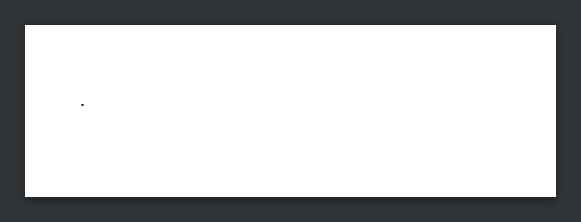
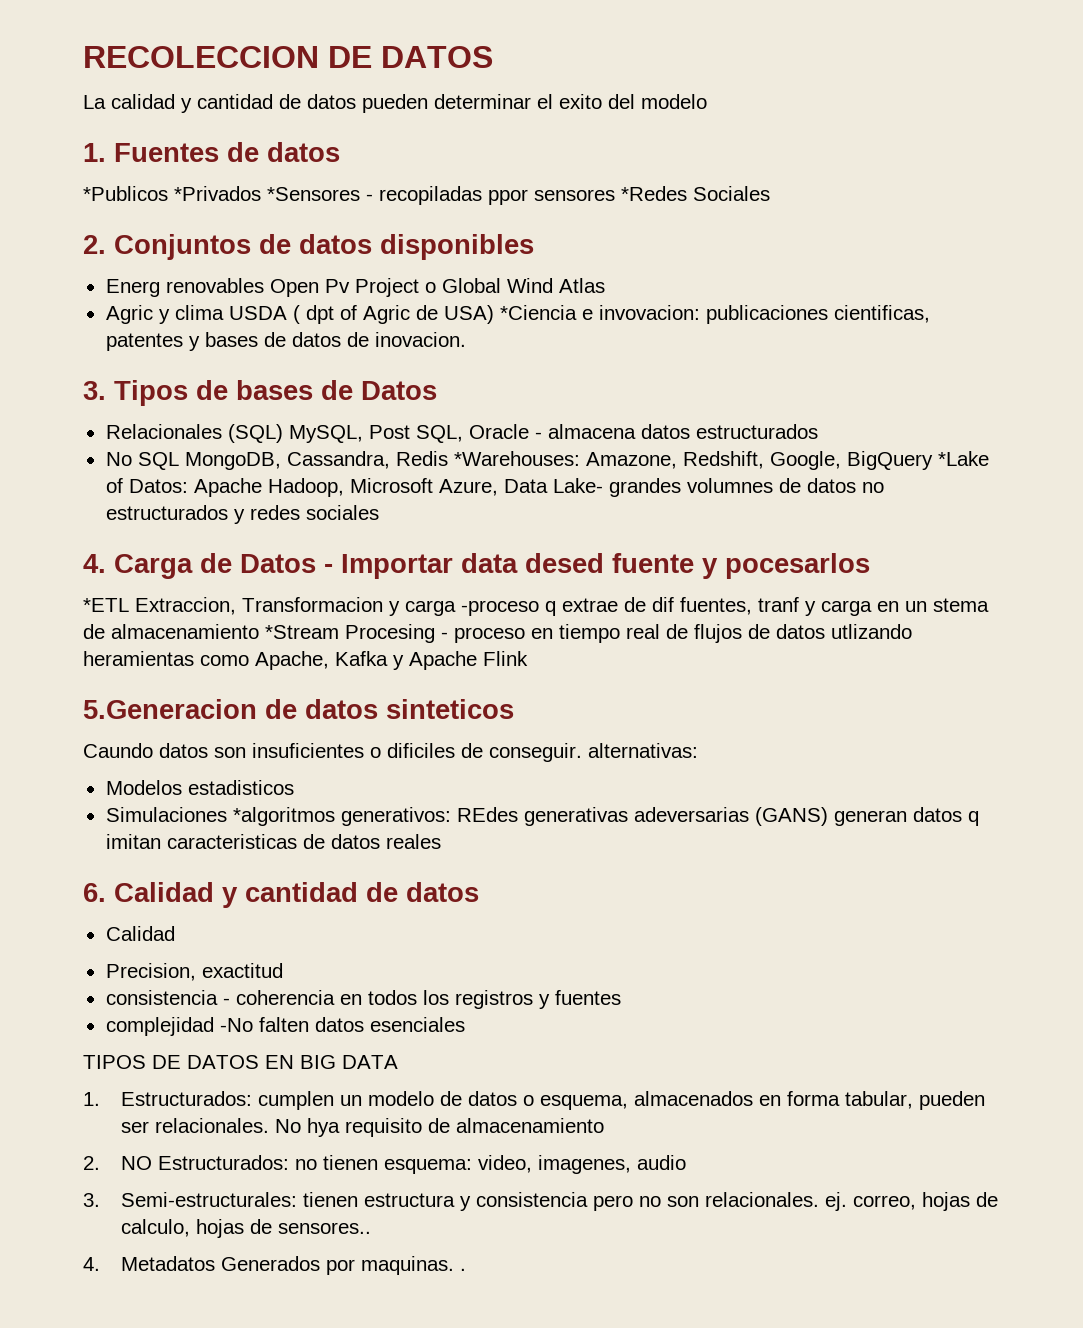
(80, 104) none -> [83,46,493,68] [83,94,707,113] [83,142,340,162] [83,186,770,205] [83,234,534,260] [105,278,605,297] [105,305,930,324] [105,332,466,351] [83,380,437,406] [105,424,818,443] [105,451,989,470] [105,478,884,497] [105,505,379,524] [83,553,870,579] [83,597,989,616] [83,624,912,643] [83,651,528,670] [83,699,514,719] [83,743,698,762] [105,780,294,795] [105,807,979,826] [105,834,441,849] [83,882,479,908] [105,926,175,941] [105,963,283,981] [105,990,621,1009] [105,1017,465,1036] [83,1055,398,1069] [83,1091,986,1110] [121,1118,605,1137] [83,1155,687,1174] [83,1192,999,1211] [121,1219,372,1238] [83,1256,455,1275] RECOLECCION DE DATOS // La calidad y cantidad de datos pueden determinar el exito del modelo // 1. Fuentes de datos // *Publicos *Privados *Sensores - recopiladas ppor sensores *Redes Sociales // 2. Conjuntos de datos disponibles // Energ renovables Open Pv Project o Global Wind Atlas // Agric y clima USDA ( dpt of Agric de USA) *Ciencia e invovacion: publicaciones cientificas, patentes y bases de datos de inovacion. // 3. Tipos de bases de Datos // Relacionales (SQL) MySQL, Post SQL, Oracle - almacena datos estructurados // No SQL MongoDB, Cassandra, Redis *Warehouses: Amazone, Redshift, Google, BigQuery *Lake of Datos: Apache Hadoop, Microsoft Azure, Data Lake- grandes volumnes de datos no estructurados y redes sociales // 4. Carga de Datos - Importar data desed fuente y pocesarlos // *ETL Extraccion, Transformacion y carga -proceso q extrae de dif fuentes, tranf y carga en un stema de almacenamiento *Stream Procesing - proceso en tiempo real de flujos de datos utlizando heramientas como Apache, Kafka y Apache Flink // 5.Generacion de datos sinteticos // Caundo datos son insuficientes o dificiles de conseguir. alternativas: // Modelos estadisticos // Simulaciones *algoritmos generativos: REdes generativas adeversarias (GANS) generan datos q imitan caracteristicas de datos reales // 6. Calidad y cantidad de datos // Calidad // Precision, exactitud // consistencia - coherencia en todos los registros y fuentes // complejidad -No falten datos esenciales // TIPOS DE DATOS EN BIG DATA // 1. Estructurados: cumplen un modelo de datos o esquema, almacenados en forma tabular, pueden ser relacionales. No hya requisito de almacenamiento // 2. NO Estructurados: no tienen esquema: video, imagenes, audio // 3. Semi-estructurales: tienen estructura y consistencia pero no son relacionales. ej. correo, hojas de calculo, hojas de sensores.. // 4. Metadatos Generados por maquinas.

